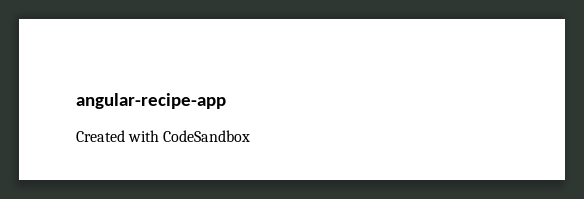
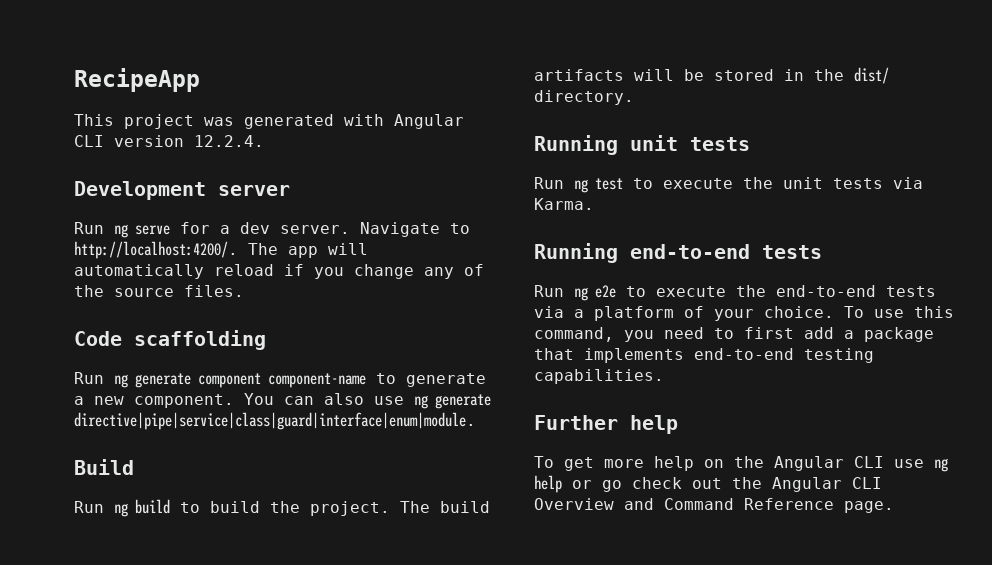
[76,93,226,109] [76,130,251,142] angular-recipe-app // Created with CodeSandbox -> [74,68,200,92] [74,114,464,129] [74,135,264,147] [74,181,290,200] [74,222,470,238] [74,241,368,259] [74,264,484,279] [74,285,244,297] [74,330,266,350] [74,372,486,388] [74,393,491,409] [74,412,476,430] [74,459,134,475] [74,499,490,517] [534,67,889,84] [534,90,634,105] [534,135,750,155] [534,177,923,193] [534,198,594,210] [534,243,822,263] [534,285,936,301] [534,306,954,321] [534,327,934,342] [534,348,874,363] [534,369,664,384] [534,415,678,434] [534,456,948,472] [534,475,882,493] [534,498,894,513] RecipeApp // This project was generated with Angular CLI version 12.2.4. // Development server // Run ng serve for a dev server. Navigate to http://localhost:4200/. The app will automatically reload if you change any of the source files. // Code scaffolding // Run ng generate component component-name to generate a new component. You can also use ng generate directive|pipe|service|class|guard|interface|enum|module. // Build // Run ng build to build the project. The build artifacts will be stored in the dist/ directory. // Running unit tests // Run ng test to execute the unit tests via Karma. // Running end-to-end tests // Run ng e2e to execute the end-to-end tests via a platform of your choice. To use this command, you need to first add a package that implements end-to-end testing capabilities. // Further help // To get more help on the Angular CLI use ng help or go check out the Angular CLI Overview and Command Reference page.

